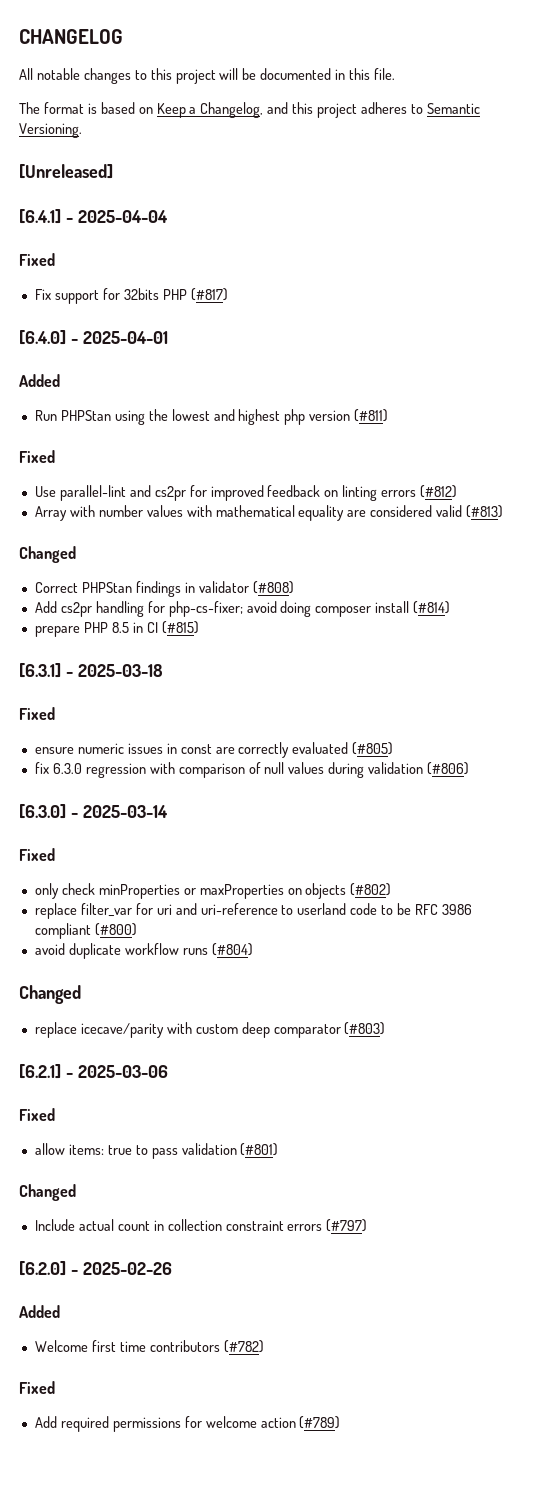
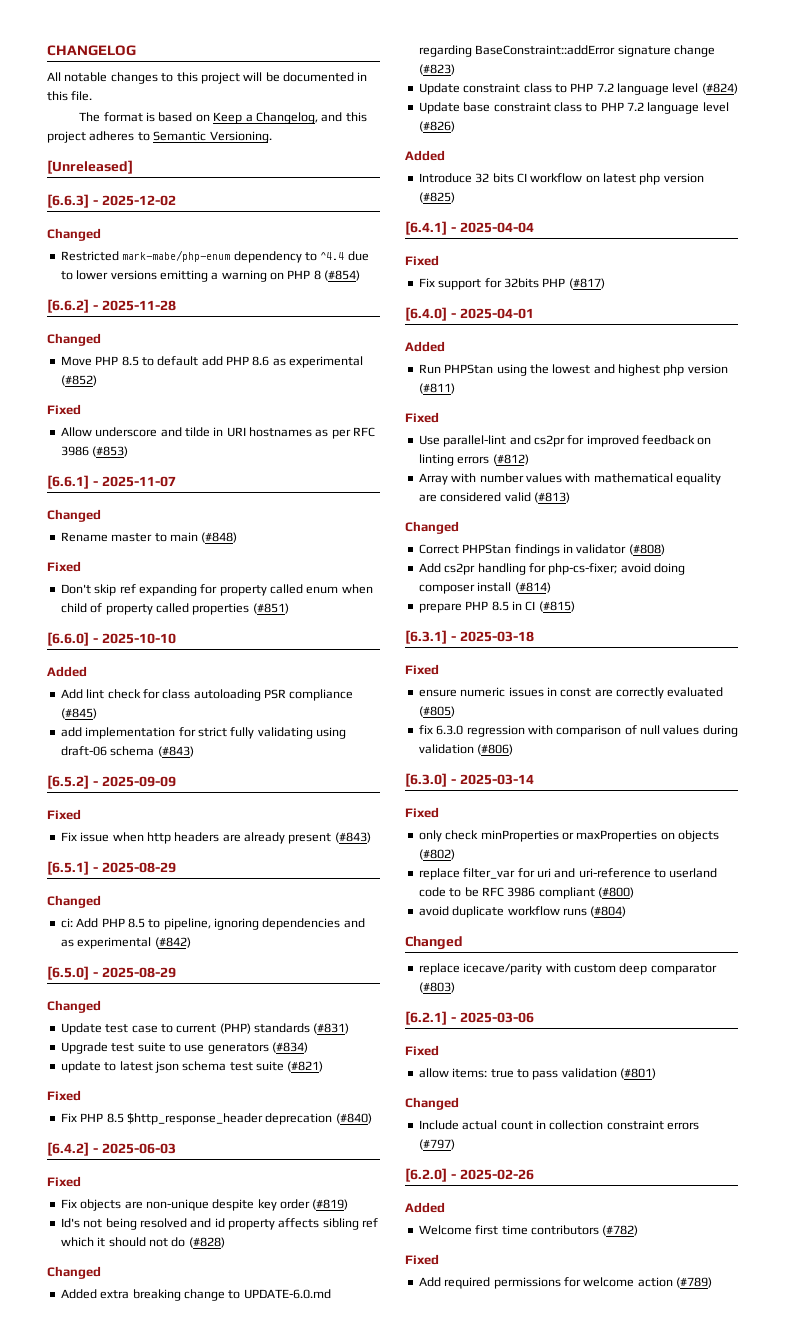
(113, 171) none -> [47,194,176,208] [47,228,101,241] [60,250,369,263] [60,270,361,282] [47,299,176,313] [47,333,101,346] [60,356,364,368] [60,375,97,386] [47,404,81,415] [60,427,376,439] [60,446,129,457] [47,475,176,489] [47,509,101,522] [60,532,238,543] [47,561,81,572] [60,584,373,596] [60,603,289,615] [47,632,176,646] [47,666,87,677] [60,689,354,701] [60,708,97,719] [60,727,346,739] [60,746,194,757] [47,775,176,789] [47,809,81,820] [60,832,371,844] [47,861,176,875] [47,895,101,908] [60,918,365,930] [60,937,191,949] [47,966,176,980] [47,1000,101,1013] [60,1023,350,1035] [60,1042,308,1054] [60,1061,324,1073] [47,1090,81,1101] [60,1113,372,1125] [47,1142,176,1156] [47,1176,81,1187] [60,1199,349,1211] [60,1218,379,1230] [60,1237,225,1248] [47,1266,101,1279] [60,1289,331,1301] [418,45,715,57] [418,64,455,75] [418,83,738,95] [418,102,729,114] [418,121,455,132] [405,150,445,161] [418,173,704,185] [418,192,455,203] // [6.6.3] - 2025-12-02 // Changed // Restricted mark-mabe/php-enum dependency to ^4.4 due to lower versions emitting a warning on PHP 8 (#854) // [6.6.2] - 2025-11-28 // Changed // Move PHP 8.5 to default add PHP 8.6 as experimental (#852) // Fixed // Allow underscore and tilde in URI hostnames as per RFC 3986 (#853) // [6.6.1] - 2025-11-07 // Changed // Rename master to main (#848) // Fixed // Don't skip ref expanding for property called enum when child of property called properties (#851) // [6.6.0] - 2025-10-10 // Added // Add lint check for class autoloading PSR compliance (#845) // add implementation for strict fully validating using draft-06 schema (#843) // [6.5.2] - 2025-09-09 // Fixed // Fix issue when http headers are already present (#843) // [6.5.1] - 2025-08-29 // Changed // ci: Add PHP 8.5 to pipeline, ignoring dependencies and as experimental (#842) // [6.5.0] - 2025-08-29 // Changed // Update test case to current (PHP) standards (#831) // Upgrade test suite to use generators (#834) // update to latest json schema test suite (#821) // Fixed // Fix PHP 8.5 $http_response_header deprecation (#840) // [6.4.2] - 2025-06-03 // Fixed // Fix objects are non-unique despite key order (#819) // Id's not being resolved and id property affects sibling ref which it should not do (#828) // Changed // Added extra breaking change to UPDATE-6.0.md regarding BaseConstraint::addError signature change (#823) // Update constraint class to PHP 7.2 language level (#824) // Update base constraint class to PHP 7.2 language level (#826) // Added // Introduce 32 bits CI workflow on latest php version (#825)

